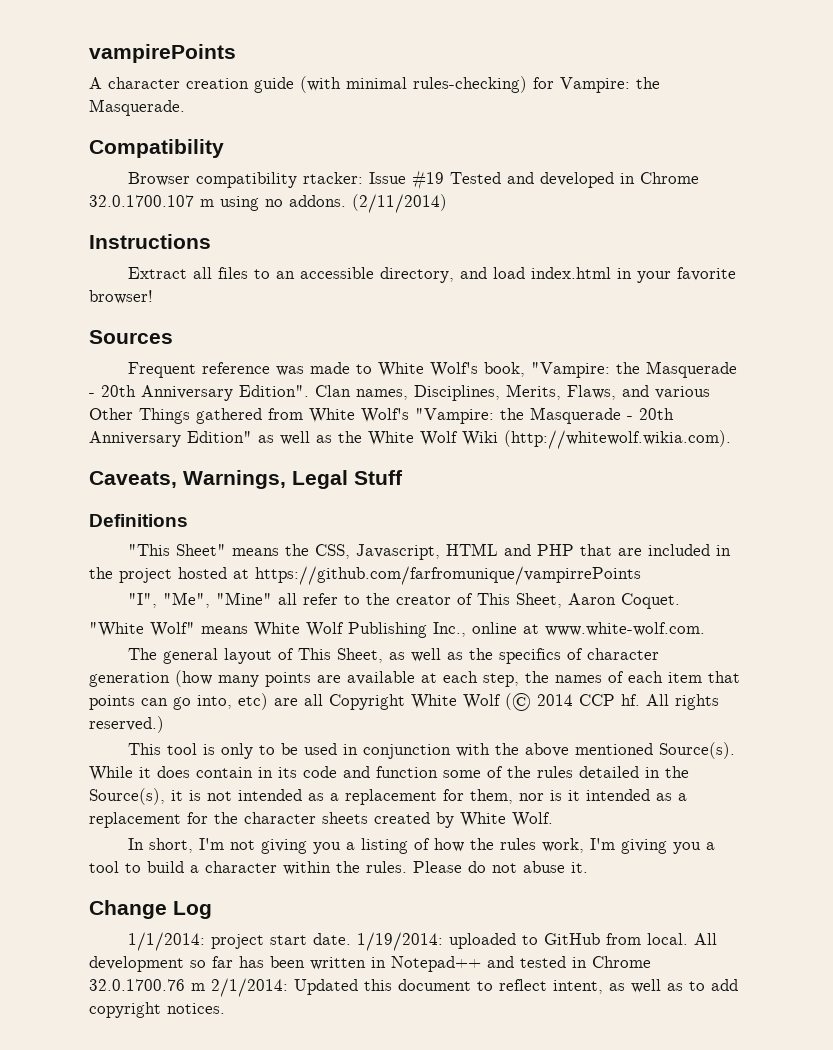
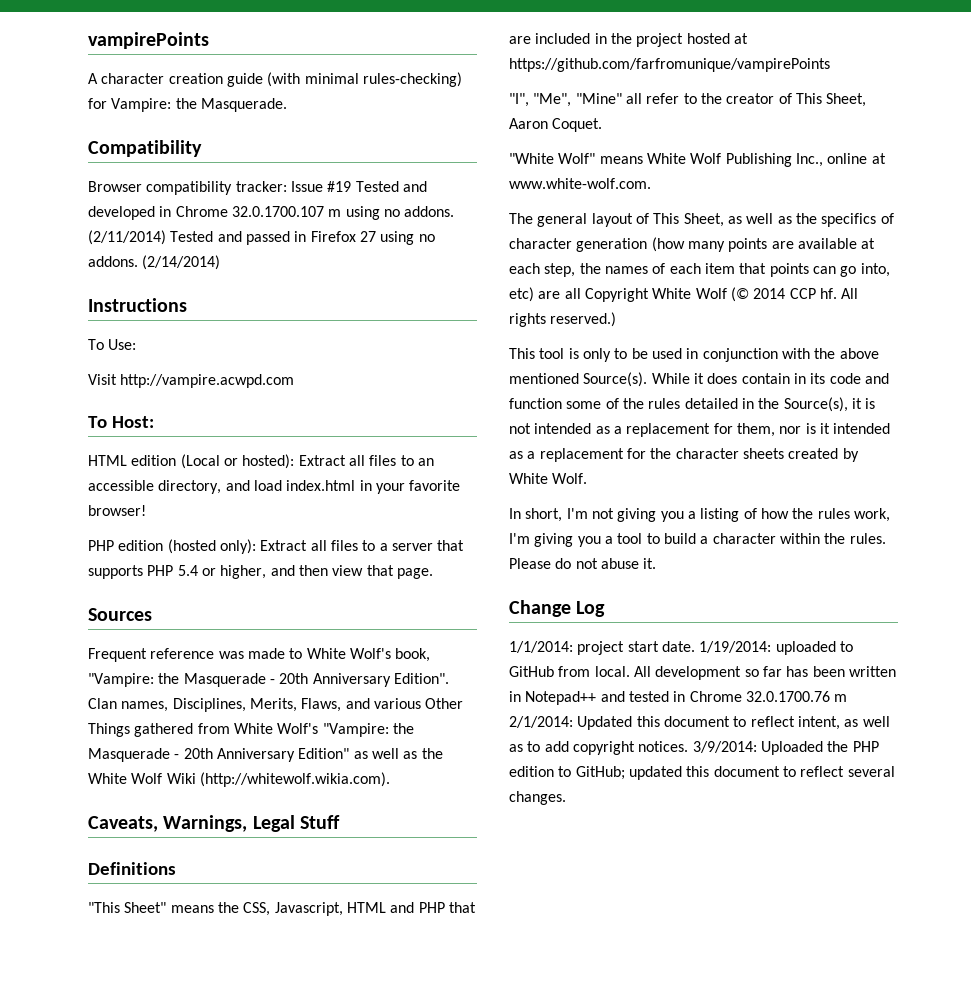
[302,172,363,184] rtacker: -> [235,181,287,192] tracker:
[89,234,211,249] // Instructions // -> [170,231,435,245] [88,255,221,270] [88,298,187,312] [88,339,137,350] [88,374,295,388] [88,416,154,428] [88,454,295,469] Tested and passed in Firefox 27 using no addons. (2/14/2014) // Instructions // To Use: // Visit http://vampire.acwpd.com // To Host: // HTML edition (Local or hosted):
(153, 297) none -> [88,539,465,554] [88,565,433,579] // PHP edition (hosted only): Extract all files to a server that supports PHP 5.4 or higher, and then view that page.
[255,566,641,585] https://github.com/farfromunique/vampirrePoints -> [509,58,830,72] https://github.com/farfromunique/vampirePoints
(225, 1008) none -> [692,741,879,755] [509,766,895,780] [509,791,566,805] 3/9/2014: Uploaded the PHP edition to GitHub; updated this document to reflect several changes.

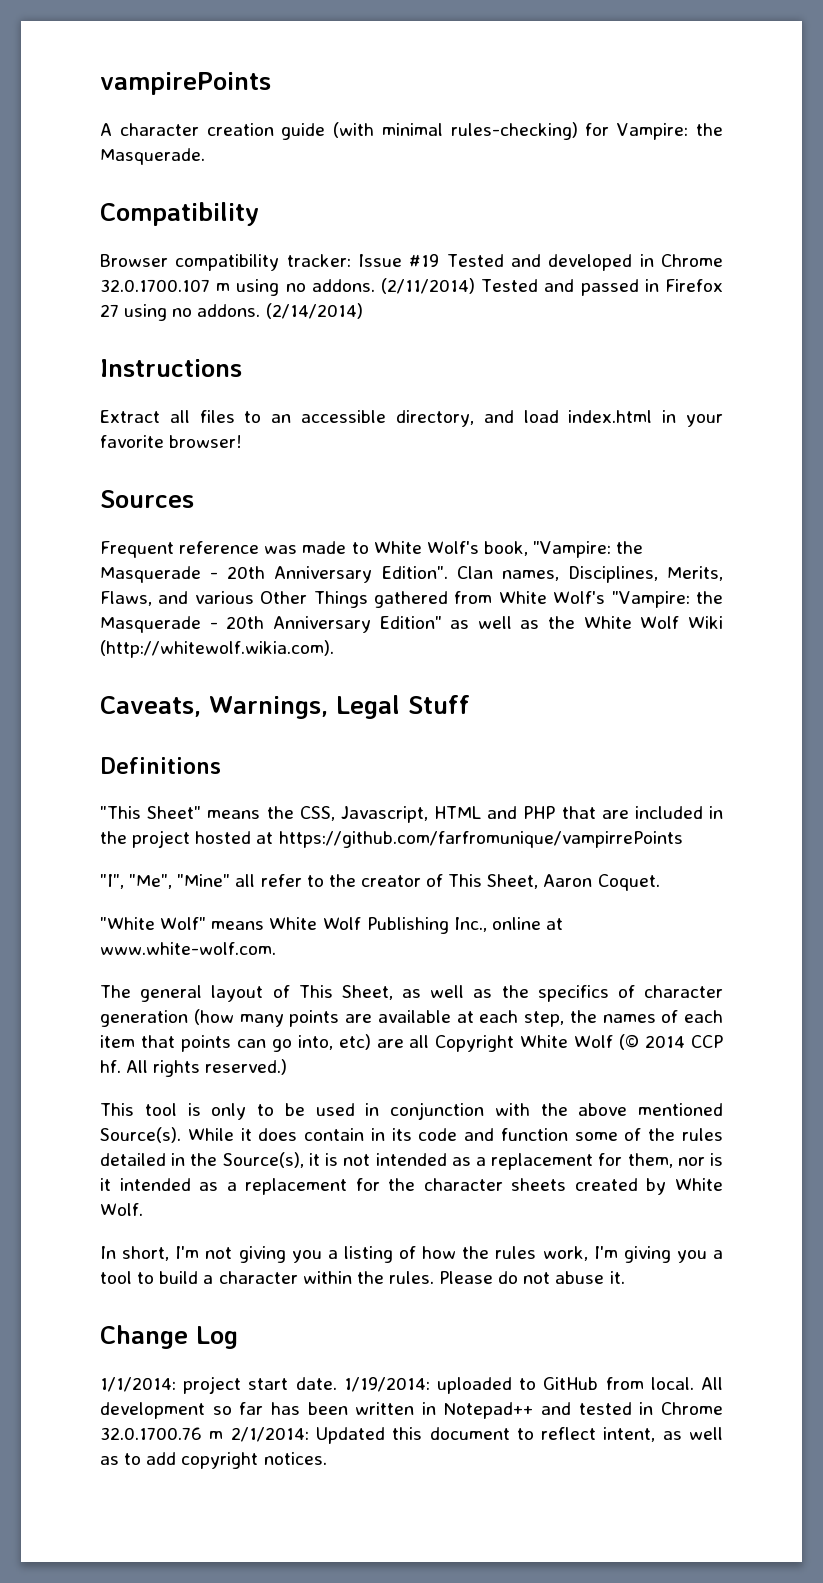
[88,339,137,350] [88,374,295,388] [88,416,154,428] [88,454,295,469] To Use: // Visit http://vampire.acwpd.com // To Host: // HTML edition (Local or hosted): -> (242, 368) none
[88,539,465,554] [88,565,433,579] // PHP edition (hosted only): Extract all files to a server that supports PHP 5.4 or higher, and then view that page. -> (243, 441) none
[509,58,830,72] https://github.com/farfromunique/vampirePoints -> [278,831,683,848] https://github.com/farfromunique/vampirrePoints
[692,741,879,755] [509,766,895,780] [509,791,566,805] 3/9/2014: Uploaded the PHP edition to GitHub; updated this document to reflect several changes. -> (327, 1458) none

